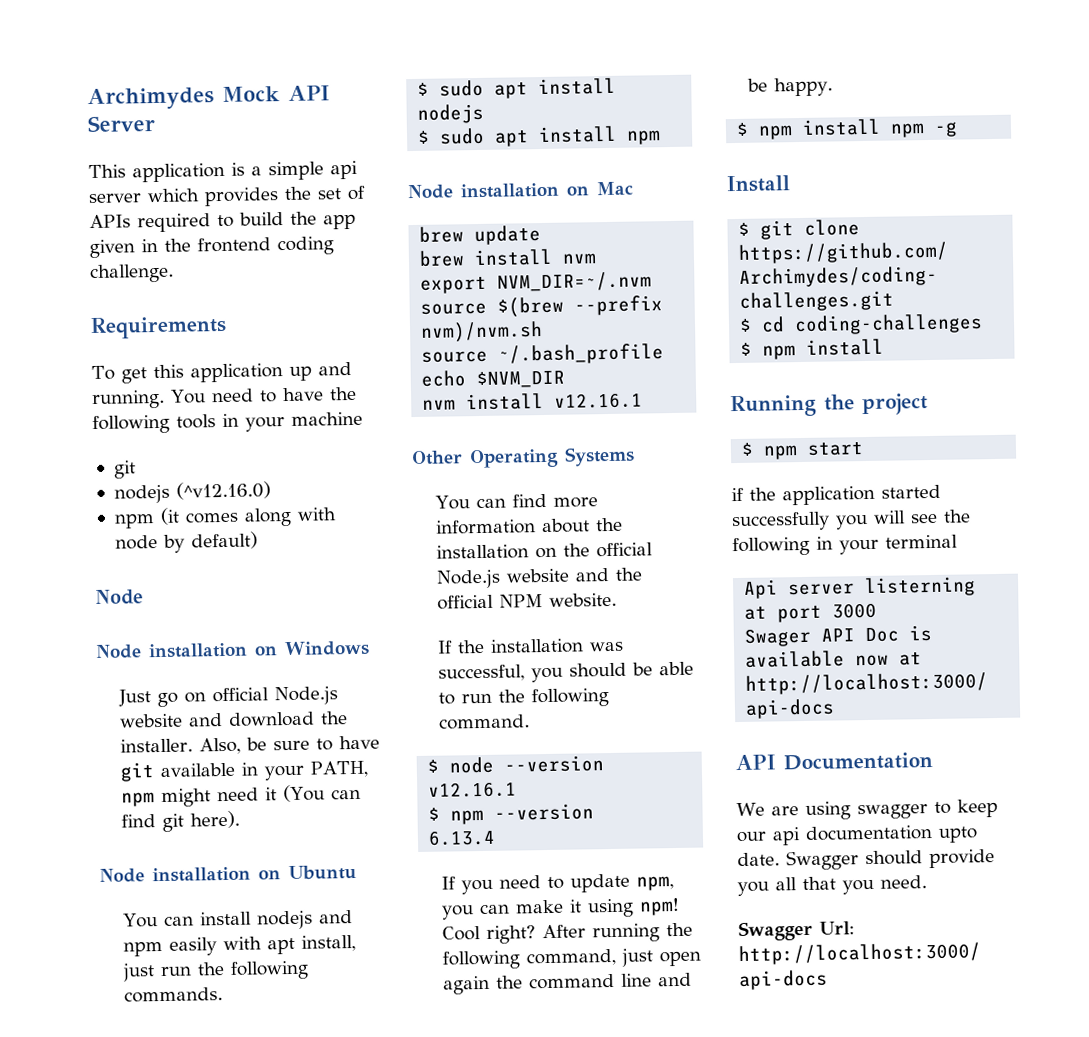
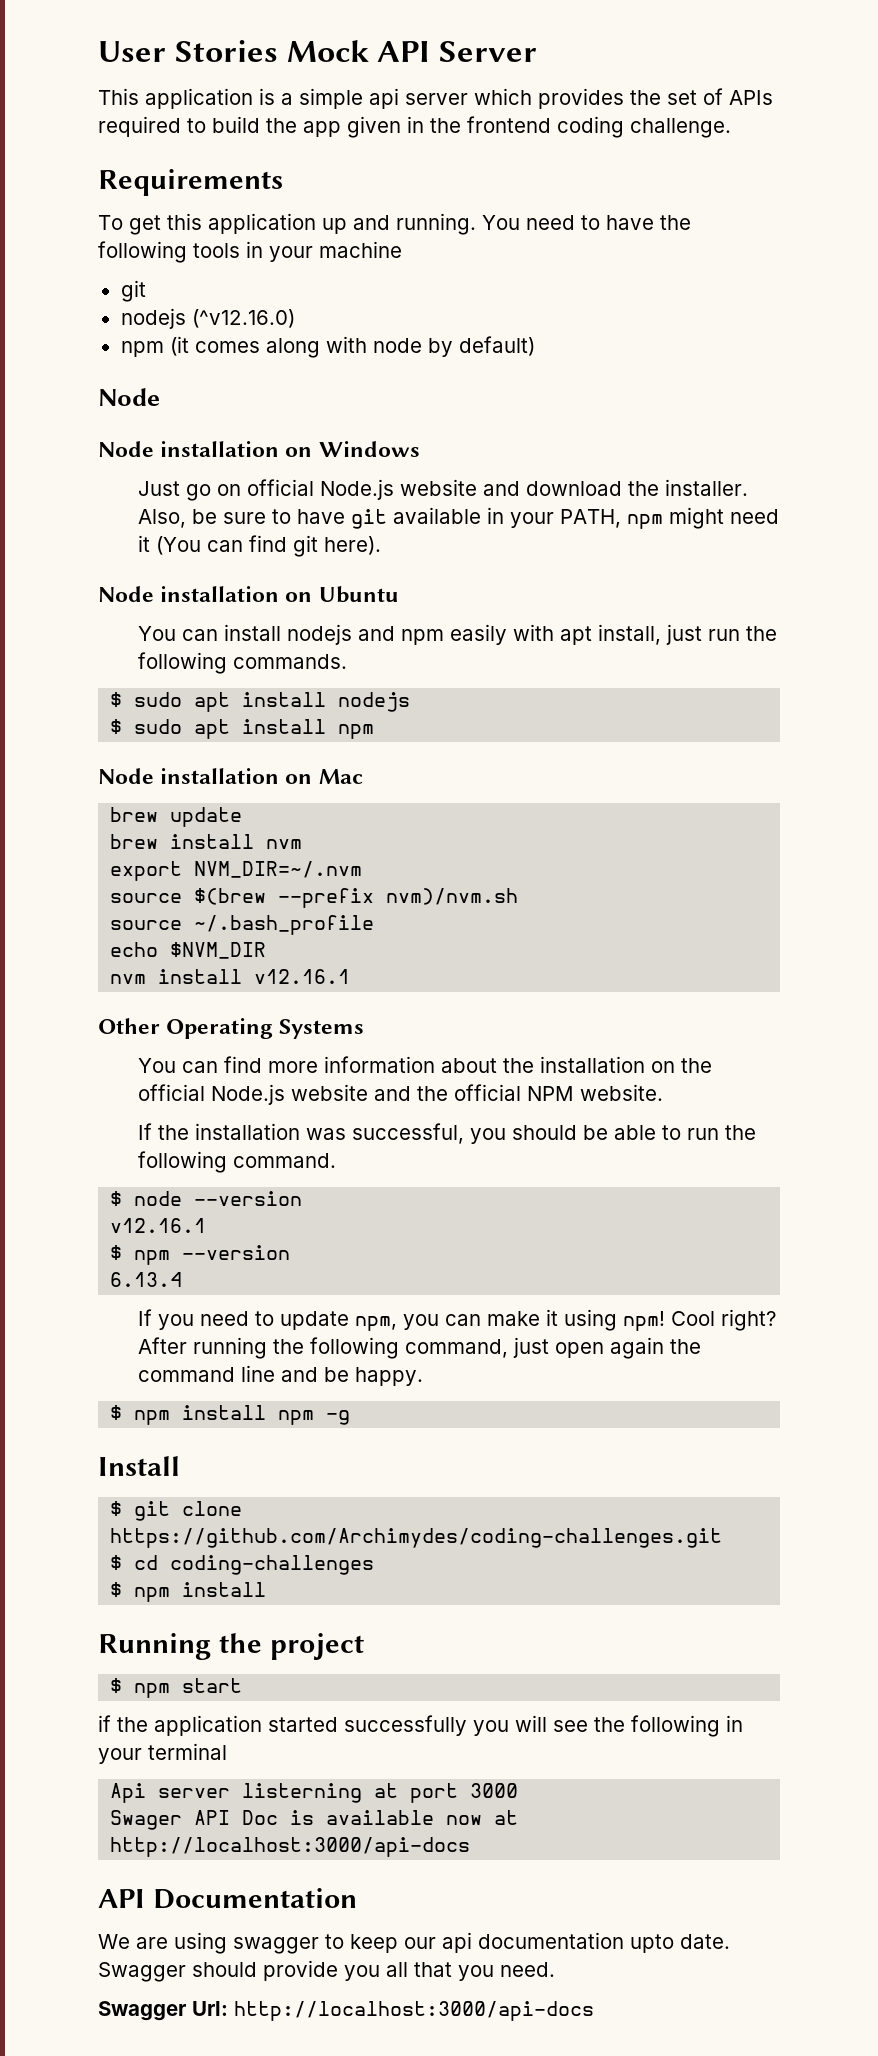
[87,87,214,111] Archimydes -> [98,40,278,62] User Stories

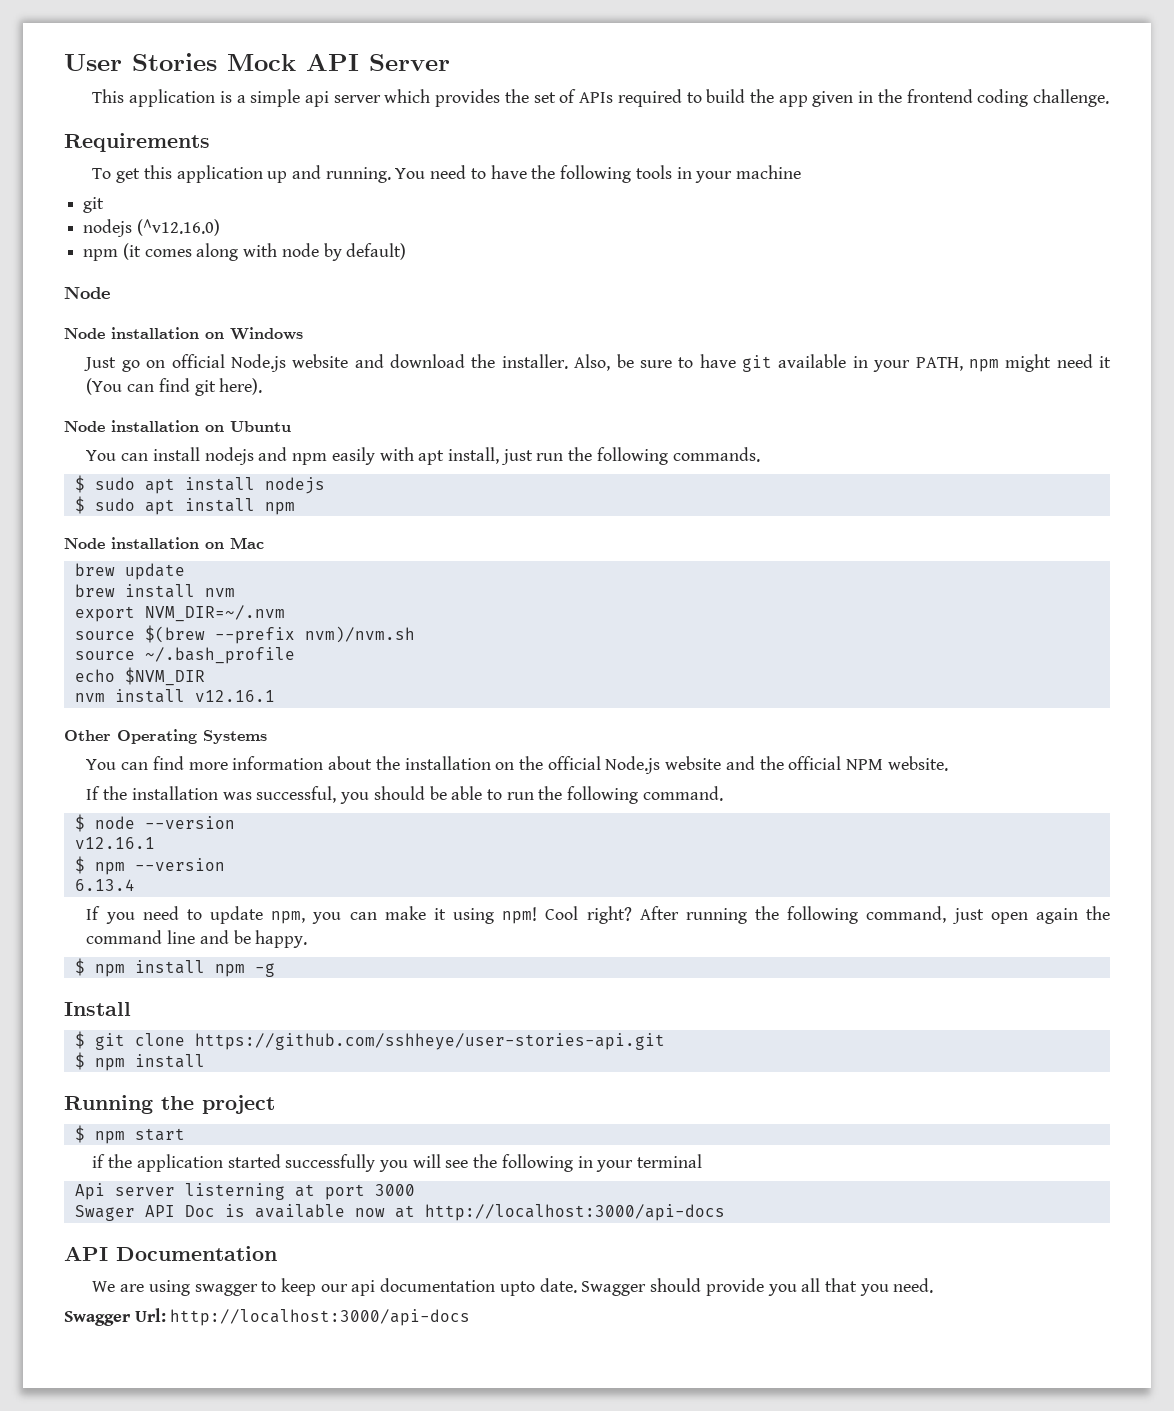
[110,1528,723,1548] [110,1555,375,1575] https://github.com/Archimydes/coding-challenges.git // $ cd coding-challenges -> [194,1033,665,1050] https://github.com/sshheye/user-stories-api.git

